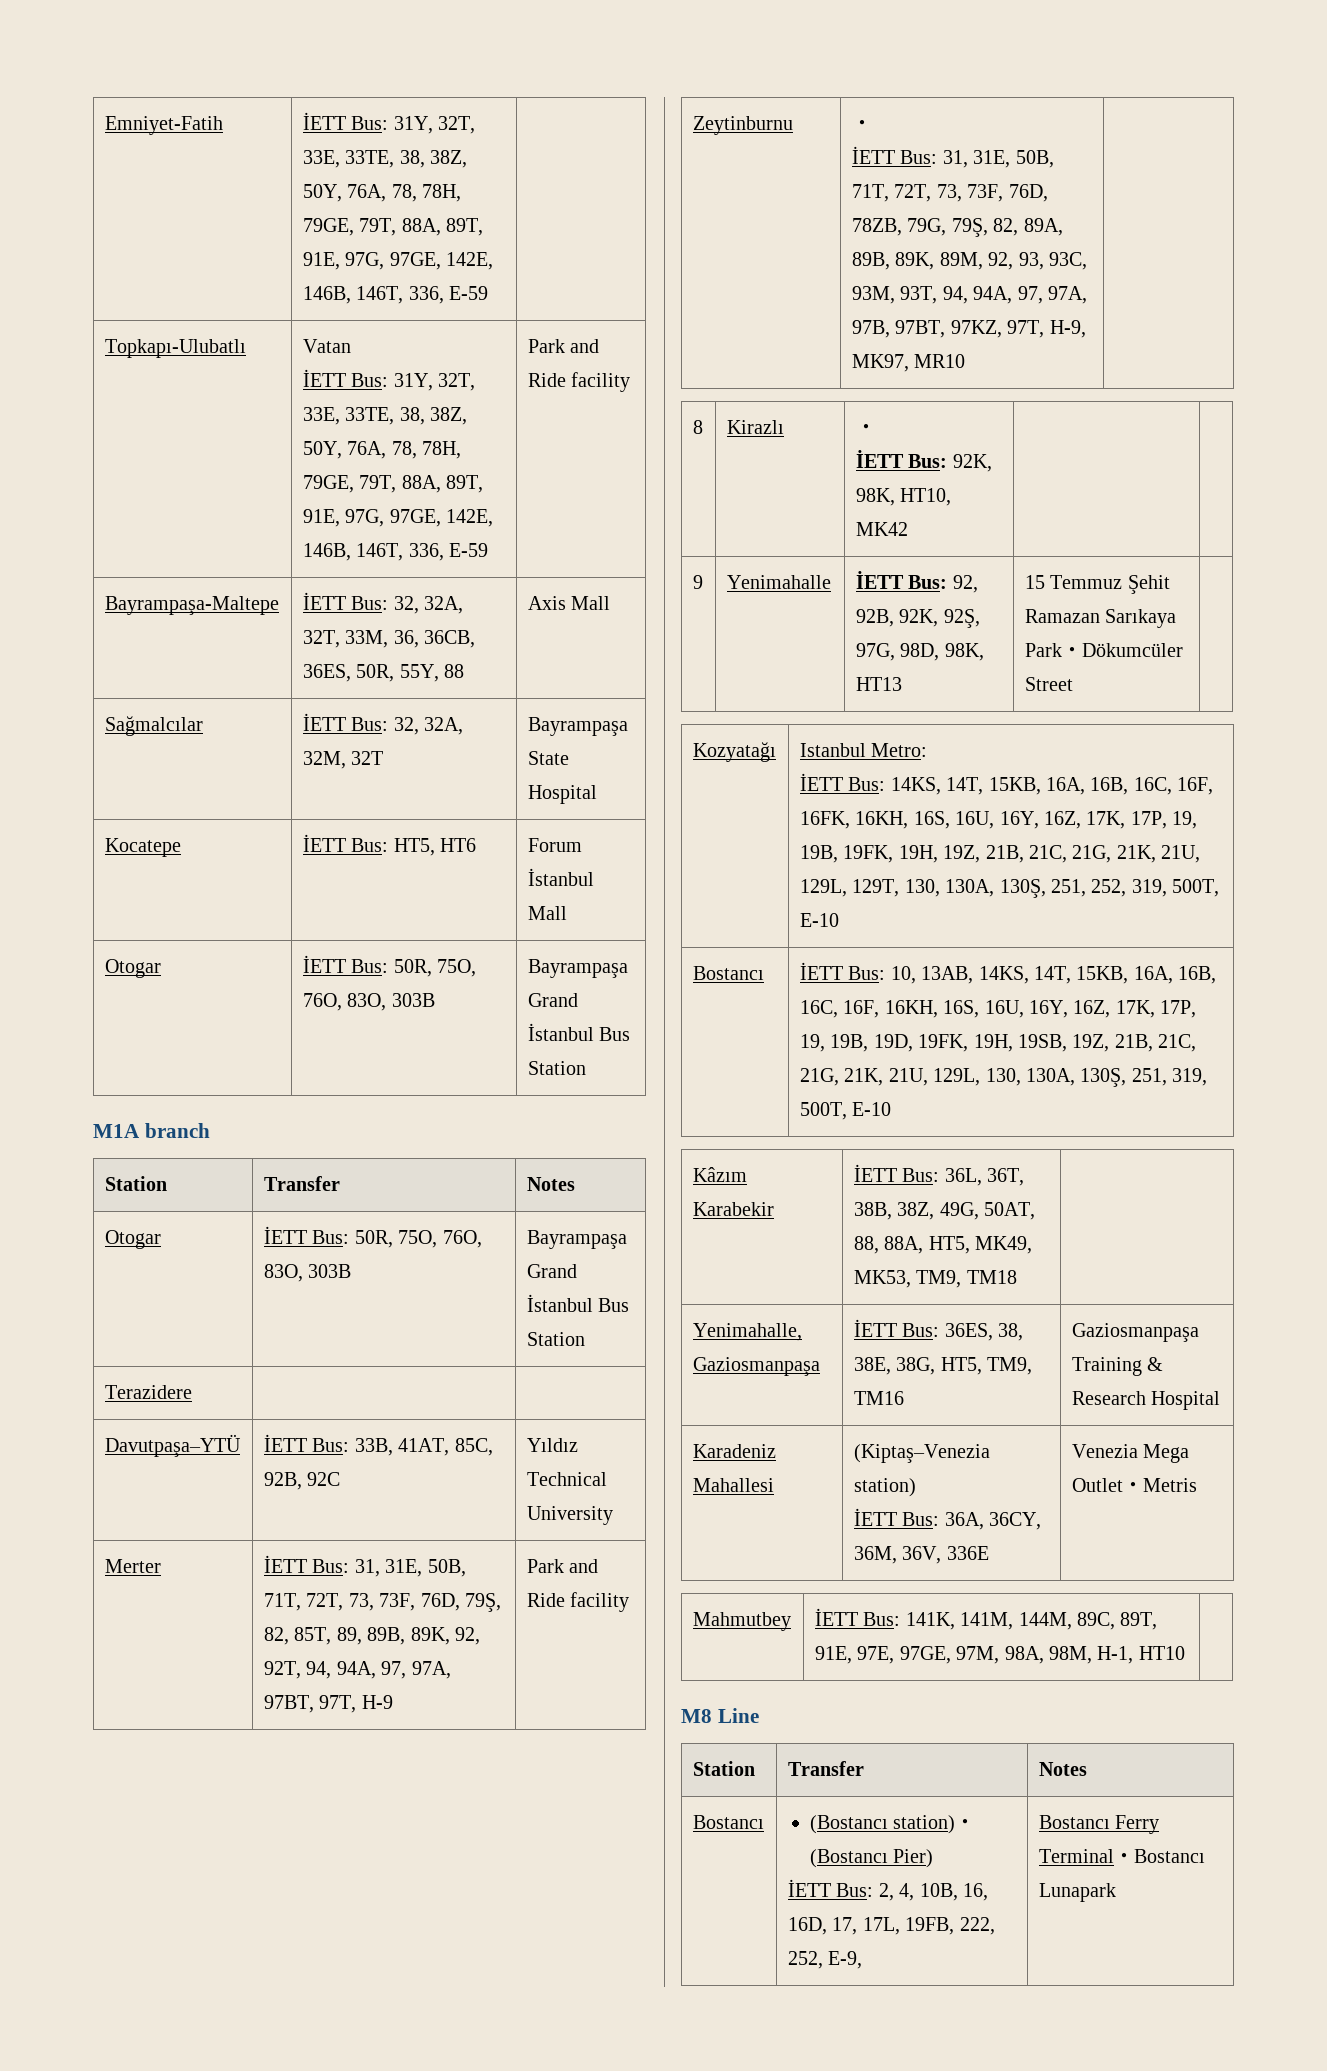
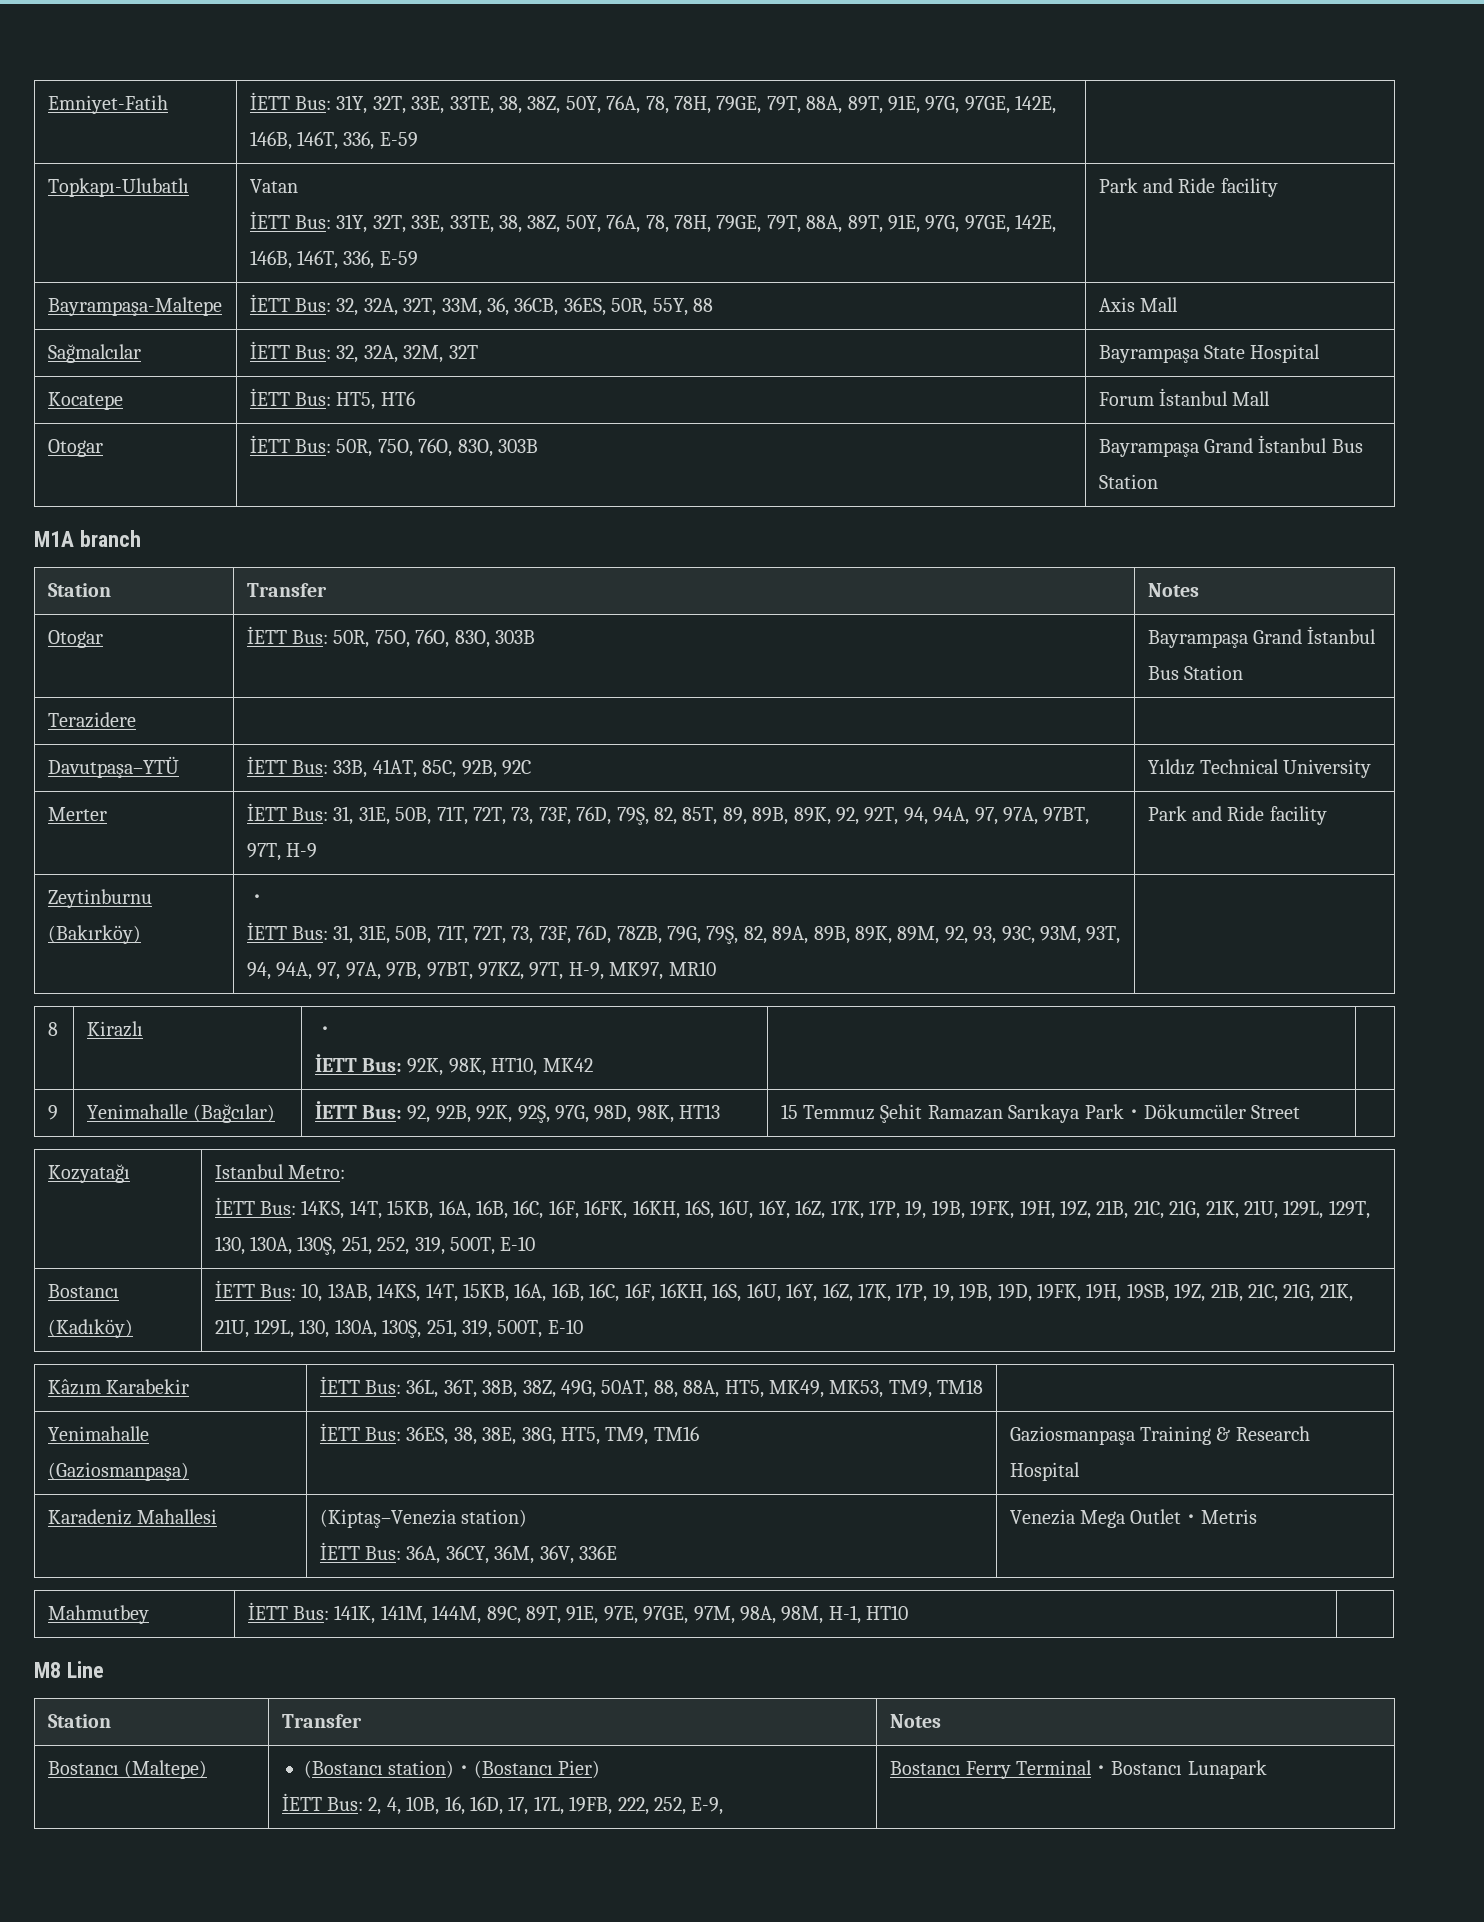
(793, 125) none -> [47,925,141,944] (Bakırköy)
(831, 582) none -> [193,1104,276,1123] (Bağcılar)
(764, 973) none -> [47,1319,133,1338] (Kadıköy)
[692,1323,802,1341] [692,1357,820,1376] Yenimahalle, Gaziosmanpaşa -> [47,1426,149,1441] [47,1462,189,1481] Yenimahalle (Gaziosmanpaşa)
(764, 1822) none -> [124,1760,208,1779] (Maltepe)

